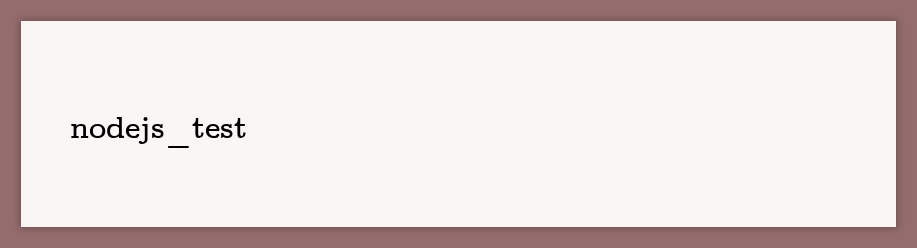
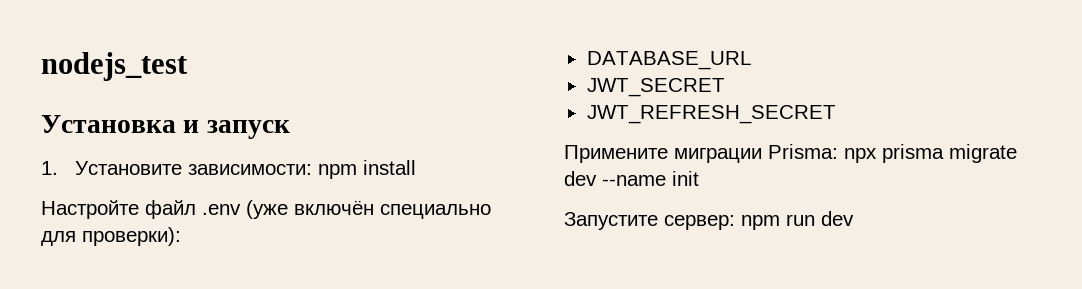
(247, 132) none -> [41,115,290,139] [41,160,417,179] [41,200,491,219] [41,227,181,246] [586,51,751,70] [586,78,725,97] [586,105,836,124] [564,144,1017,163] [564,171,699,186] [564,211,854,230] // Установка и запуск // 1. Установите зависимости: npm install // Настройте файл .env (уже включён специально для проверки): // DATABASE_URL // JWT_SECRET // JWT_REFRESH_SECRET // Примените миграции Prisma: npx prisma migrate dev --name init // Запустите сервер: npm run dev

